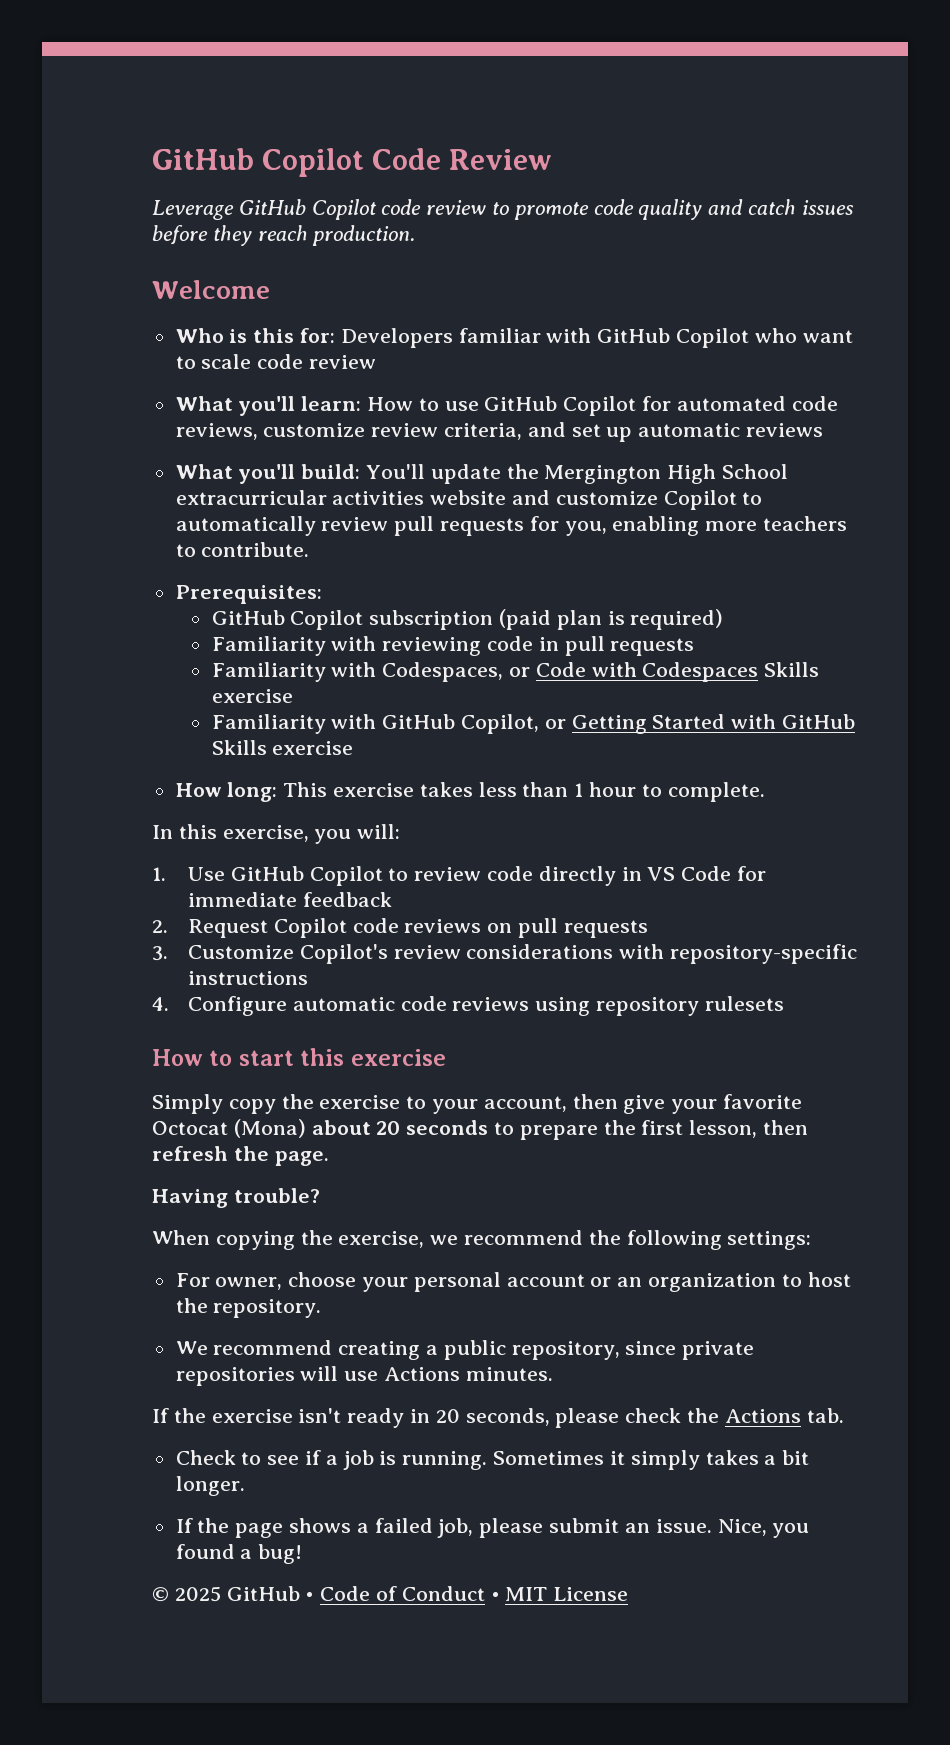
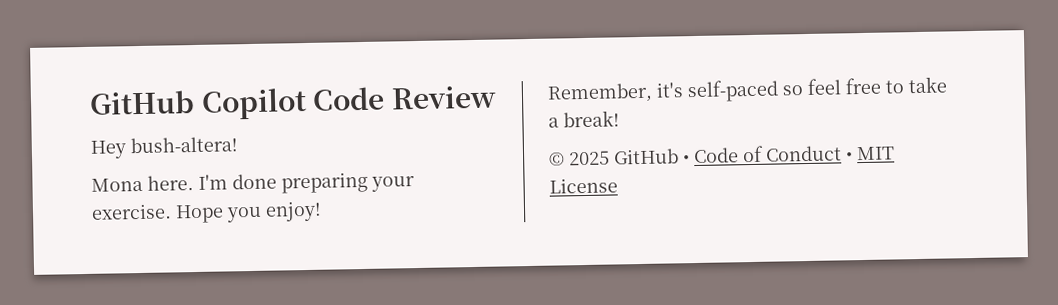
[152,199,854,220] [152,225,416,246] [152,280,270,299] [175,328,853,348] [175,354,377,369] [175,396,838,416] [175,422,824,442] [175,464,789,484] [175,490,763,510] [175,516,848,536] [175,542,310,557] [175,585,322,604] [211,609,724,630] [211,636,695,656] [211,662,820,682] [211,689,293,703] [211,714,856,734] [211,740,354,755] [175,782,765,802] [152,824,401,844] [152,866,766,886] [187,892,392,907] [152,918,648,938] [152,944,857,964] [187,971,308,985] [152,996,784,1016] [152,1048,446,1066] [152,1094,803,1114] [152,1119,809,1140] [152,1146,329,1166] [152,1188,320,1208] [152,1230,812,1250] [175,1272,851,1292] [175,1298,322,1318] [175,1340,755,1360] [175,1366,553,1386] [152,1408,844,1428] [175,1450,810,1470] [175,1476,245,1496] [175,1518,810,1538] [175,1544,303,1564] Leverage GitHub Copilot code review to promote code quality and catch issues before they reach production. // Welcome // Who is this for: Developers familiar with GitHub Copilot who want to scale code review // What you'll learn: How to use GitHub Copilot for automated code reviews, customize review criteria, and set up automatic reviews // What you'll build: You'll update the Mergington High School extracurricular activities website and customize Copilot to automatically review pull requests for you, enabling more teachers to contribute. // Prerequisites: // GitHub Copilot subscription (paid plan is required) // Familiarity with reviewing code in pull requests // Familiarity with Codespaces, or Code with Codespaces Skills exercise // Familiarity with GitHub Copilot, or Getting Started with GitHub Skills exercise // How long: This exercise takes less than 1 hour to complete. // In this exercise, you will: // 1. Use GitHub Copilot to review code directly in VS Code for immediate feedback // 2. Request Copilot code reviews on pull requests // 3. Customize Copilot's review considerations with repository-specific instructions // 4. Configure automatic code reviews using repository rulesets // How to start this exercise // Simply copy the exercise to your account, then give your favorite Octocat (Mona) about 20 seconds to prepare the first lesson, then refresh the page. // Having trouble? // When copying the exercise, we recommend the following settings: // For owner, choose your personal account or an organization to host the repository. // We recommend creating a public repository, since private repositories will use Actions minutes. // If the exercise isn't ready in 20 seconds, please check the Actions tab. // Check to see if a job is running. Sometimes it simply takes a bit longer. // If the page shows a failed job, please submit an issue. Nice, you found a bug! -> [90,136,238,159] [91,171,415,194] [91,200,322,224] [547,76,947,104] [548,110,620,128] Hey bush-altera! // Mona here. I'm done preparing your exercise. Hope you enjoy! // Remember, it's self-paced so feel free to take a break!

